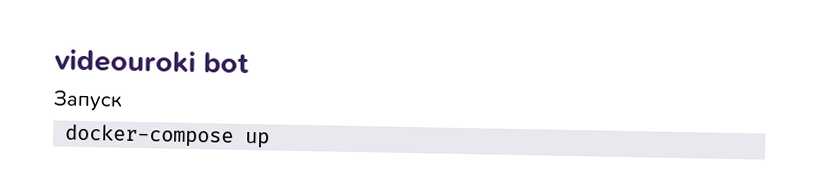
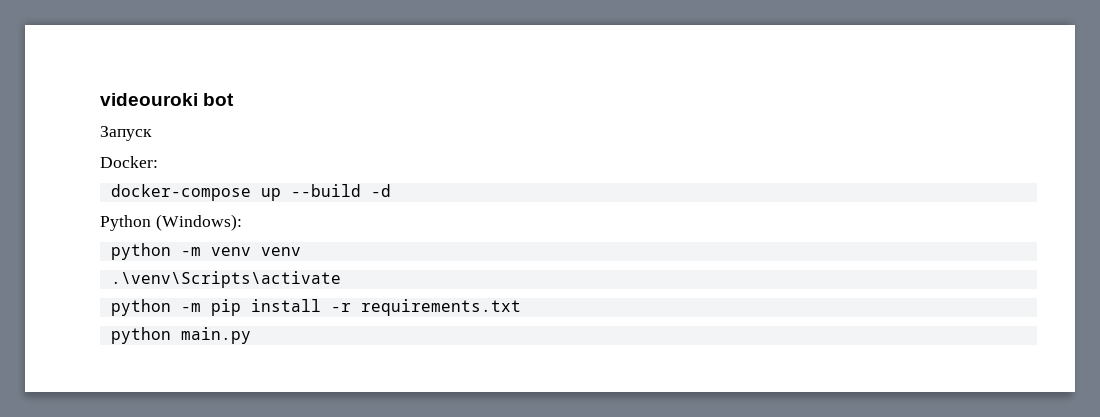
(123, 101) none -> [100,156,158,168] // Docker:
(271, 140) none -> [290,184,391,197] [100,214,242,231] [110,243,301,260] [110,271,341,288] [110,299,521,316] [110,327,251,344] --build -d // Python (Windows): // python -m venv venv // .\venv\Scripts\activate // python -m pip install -r requirements.txt // python main.py

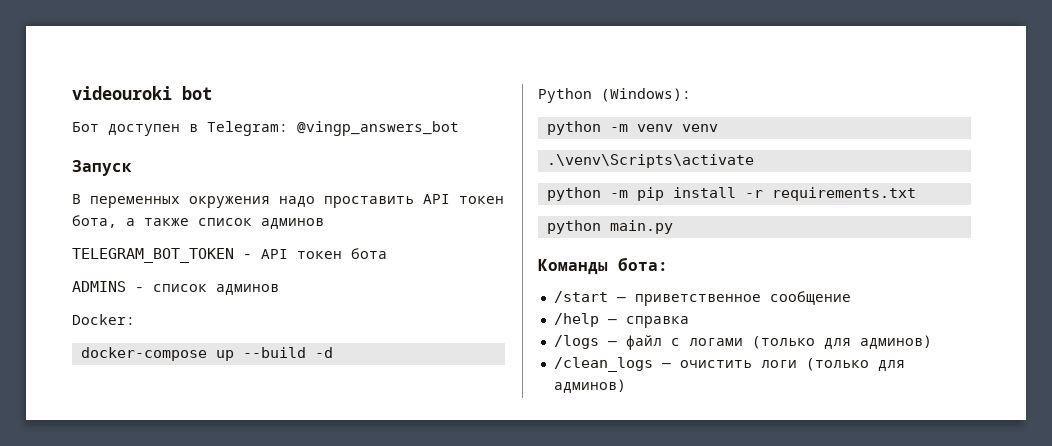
[100,126,152,141] Запуск -> [72,121,459,136] [72,160,132,176] [72,194,504,208] [72,215,324,229] [72,248,387,263] [72,281,279,295] Бот доступен в Telegram: @vingp_answers_bot // Запуск // В переменных окружения надо проставить API токен бота, а также список админов // TELEGRAM_BOT_TOKEN - API токен бота // ADMINS - список админов
(251, 335) none -> [538,257,668,275] [553,291,851,306] [553,313,689,328] [553,335,932,350] [553,357,905,372] [553,379,626,393] // Команды бота: // /start — приветственное сообщение // /help — справка // /logs — файл с логами (только для админов) // /clean_logs — очистить логи (только для админов)

